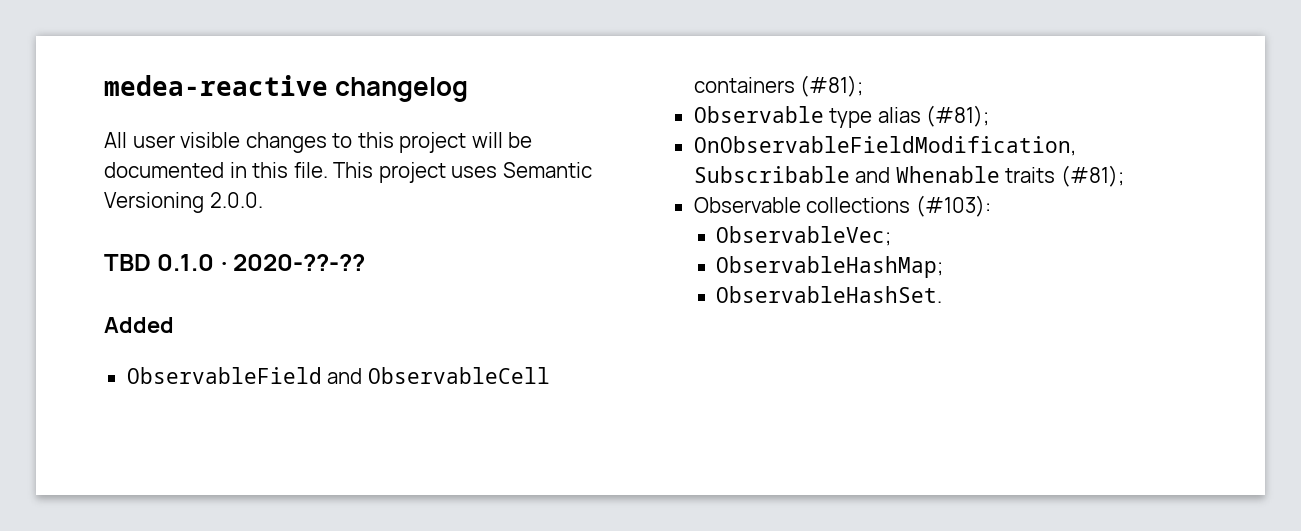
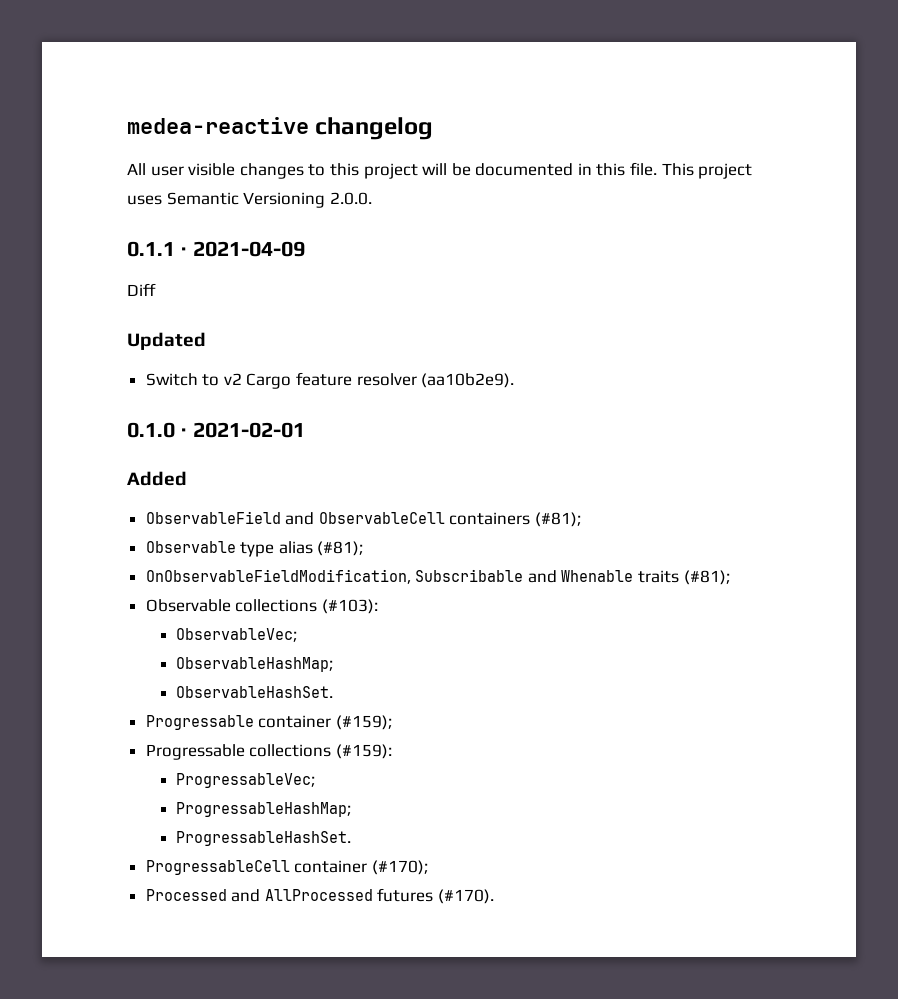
[104,254,151,271] TBD -> [127,241,305,257] [127,283,156,296] [127,332,206,350] [145,372,515,389] 0.1.1 · 2021-04-09 // Diff // Updated // Switch to v2 Cargo feature resolver (aa10b2e9). //
[233,254,366,271] 2020-??-?? -> [192,422,305,438] 2021-02-01
(943, 294) none -> [145,715,392,730] [145,744,392,760] [176,773,316,788] [176,802,352,817] [176,831,352,846] [145,860,428,875] [145,888,495,904] // Progressable container (#159); // Progressable collections (#159): // ProgressableVec; // ProgressableHashMap; // ProgressableHashSet. // ProgressableCell container (#170); // Processed and AllProcessed futures (#170).

